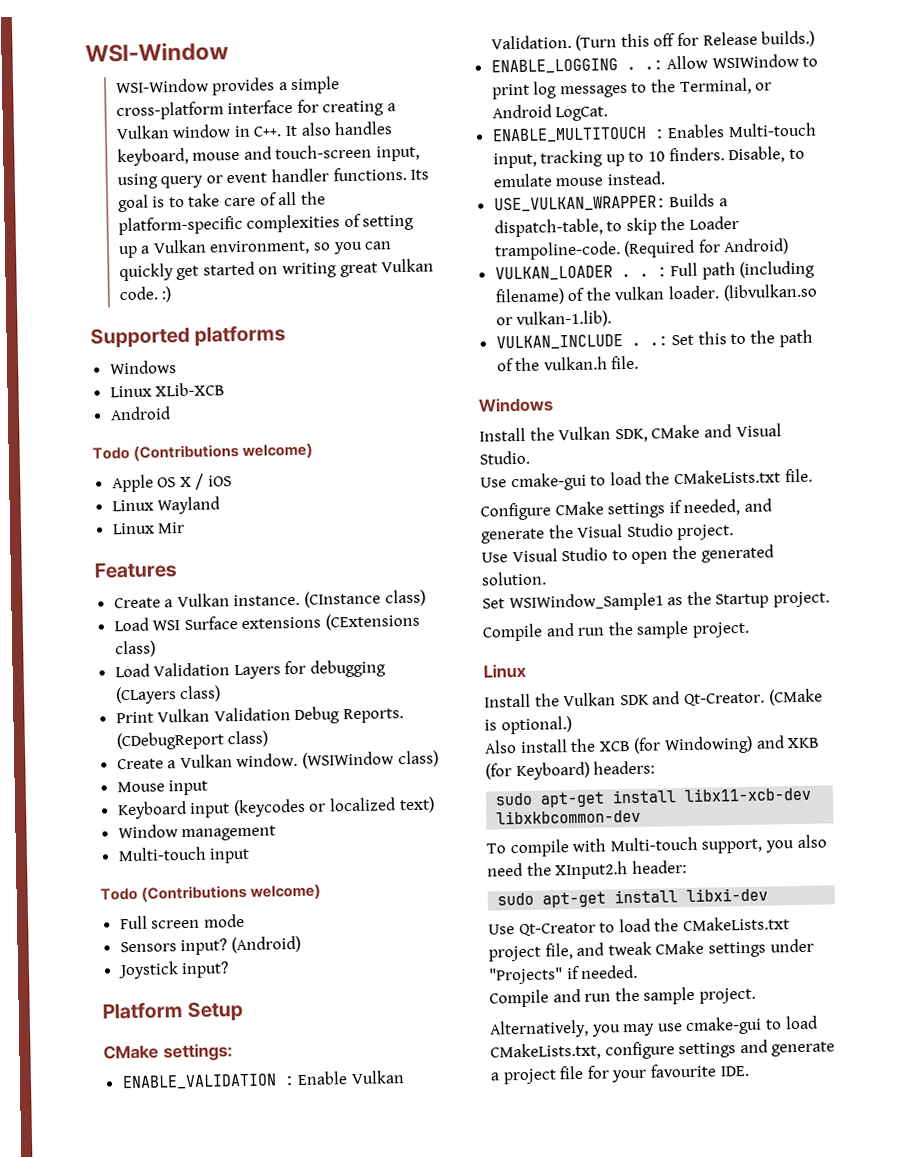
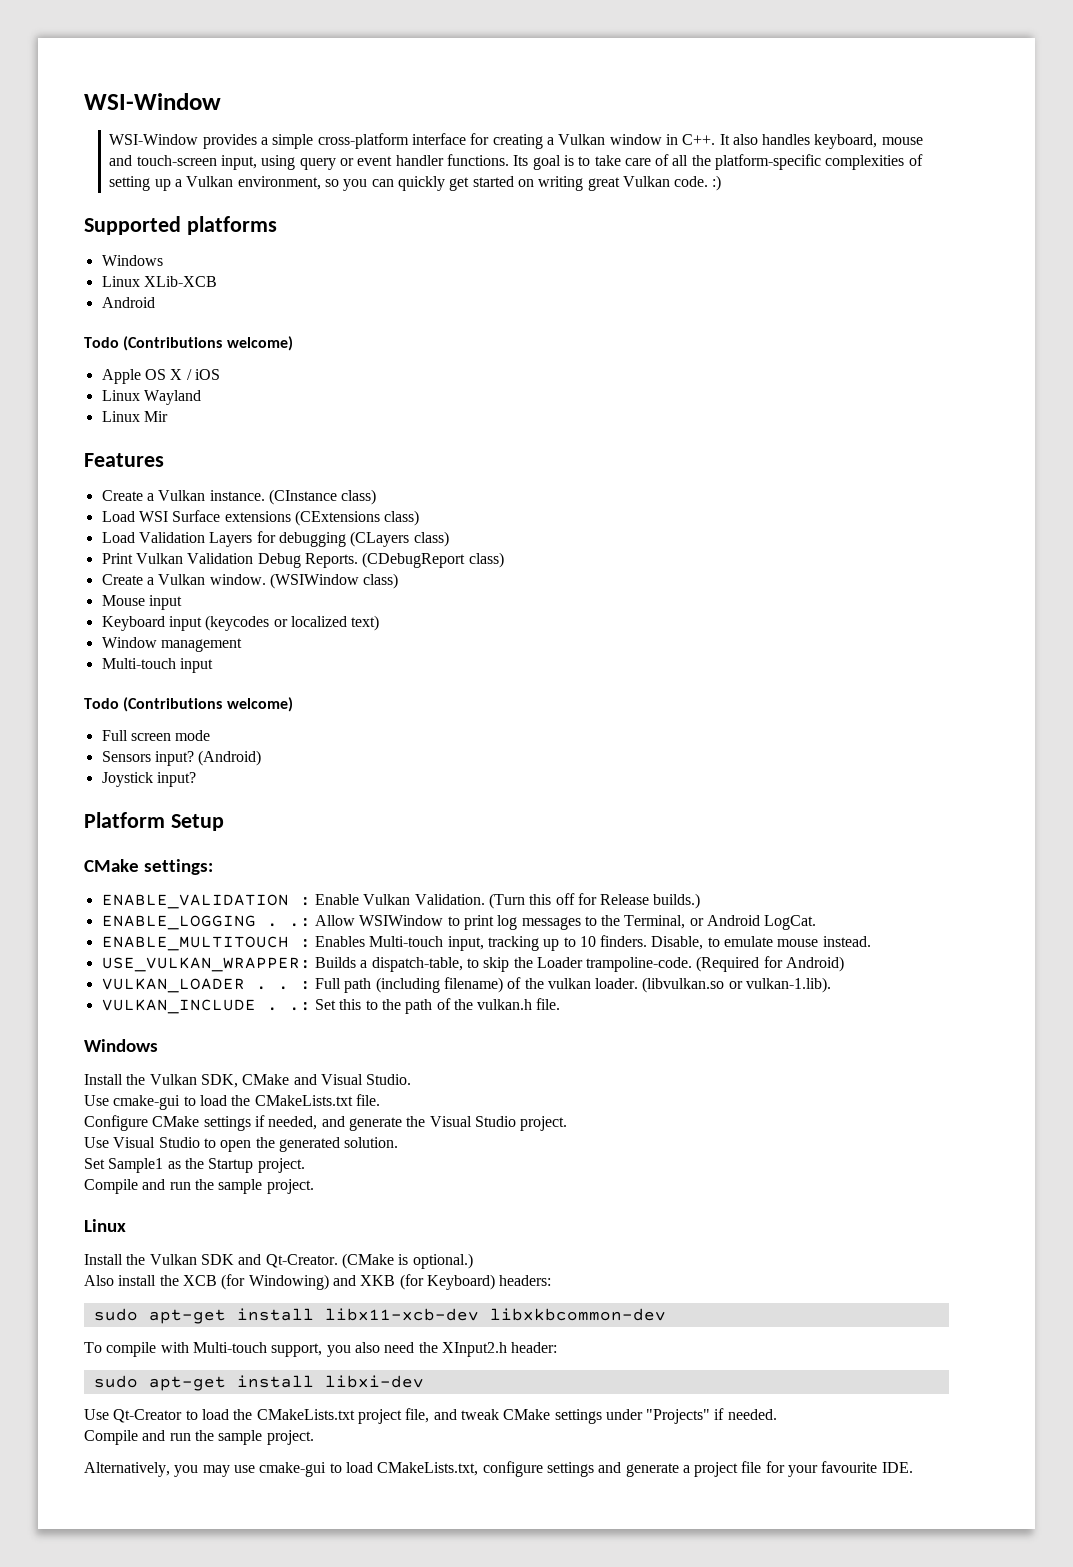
[508,592,664,613] WSIWindow_Sample1 -> [108,1158,164,1173] Sample1

